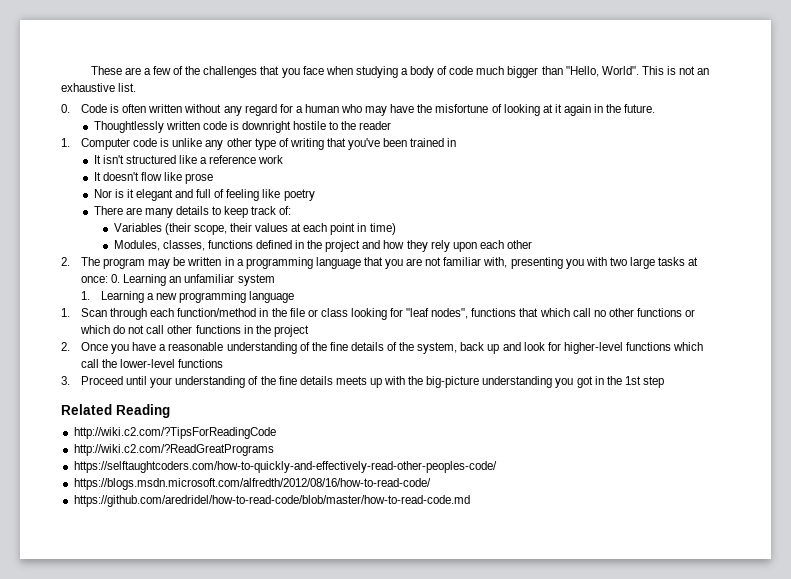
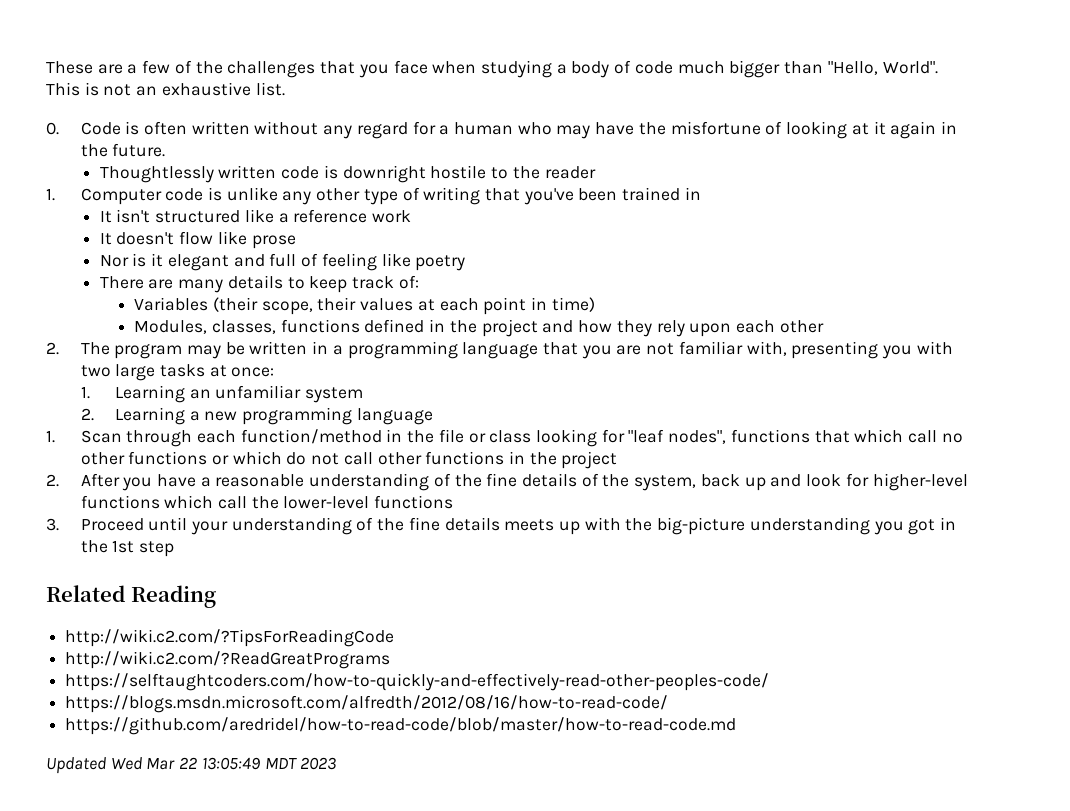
[111,274,121,283] 0. -> [80,386,90,399] // 1.
[80,291,90,300] 1. -> [80,408,94,421] 2.
[80,342,108,351] Once -> [80,473,120,487] After
(470, 501) none -> [46,757,337,774] // Updated Wed Mar 22 13:05:49 MDT 2023

